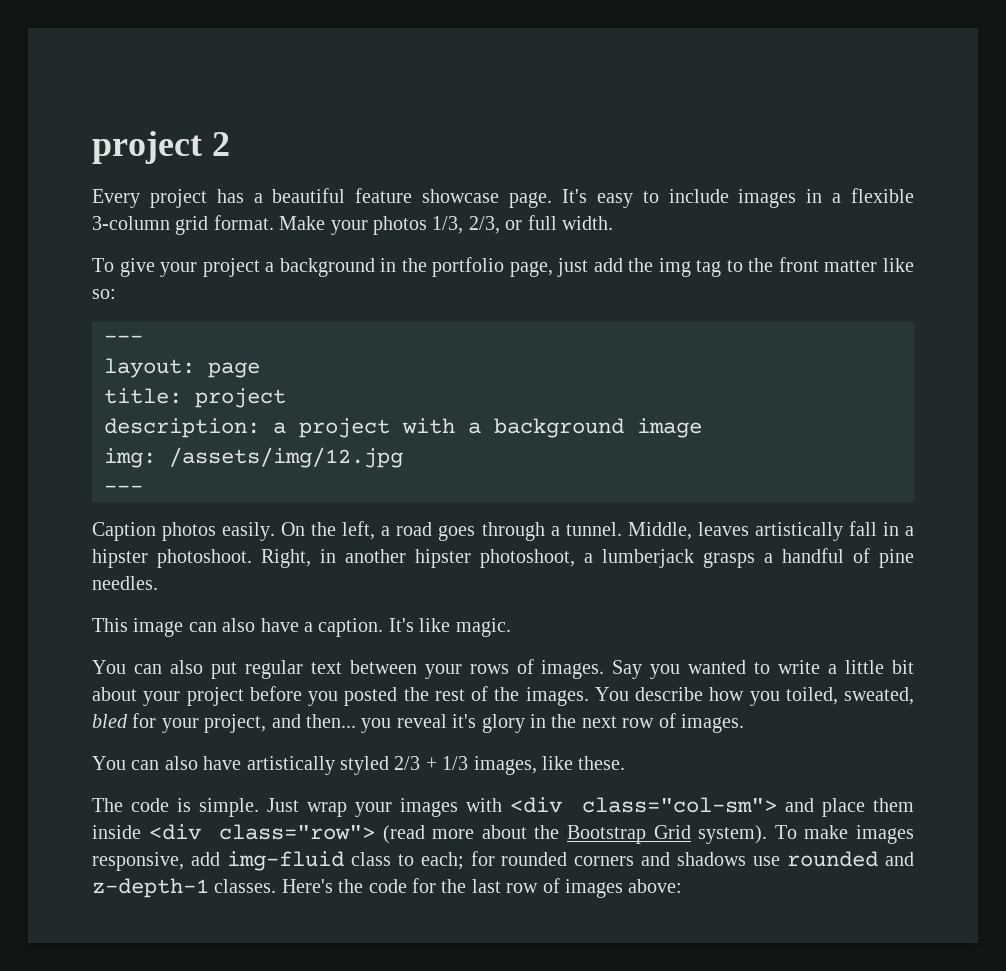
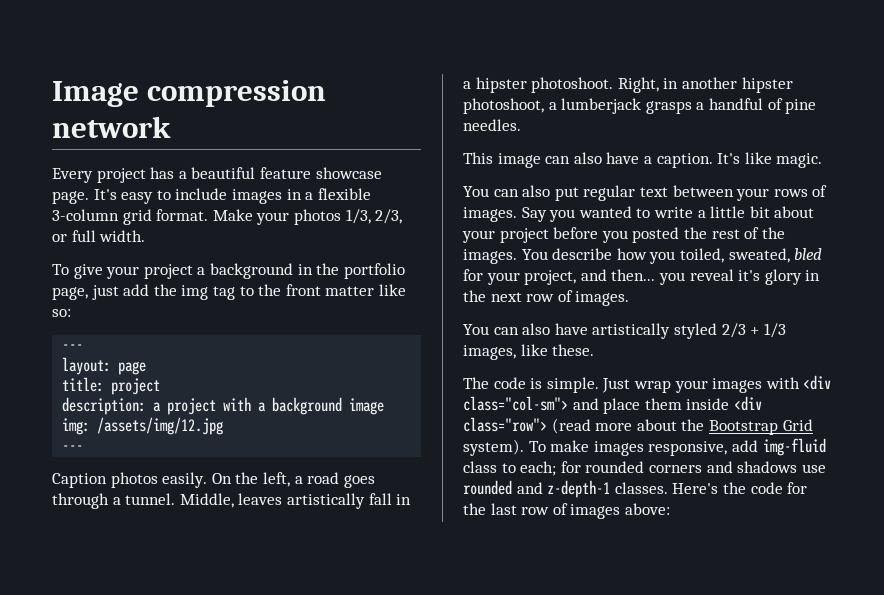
[92,131,230,164] project 2 -> [52,80,327,107] [52,116,171,138] Image compression network

